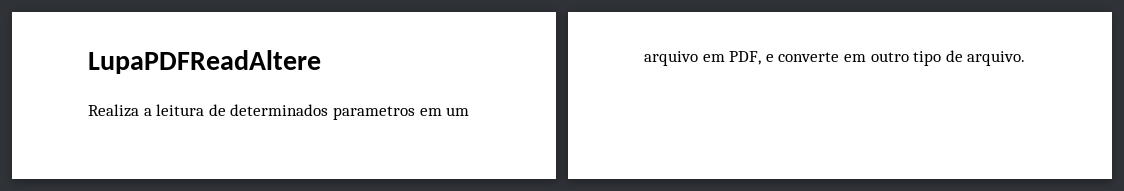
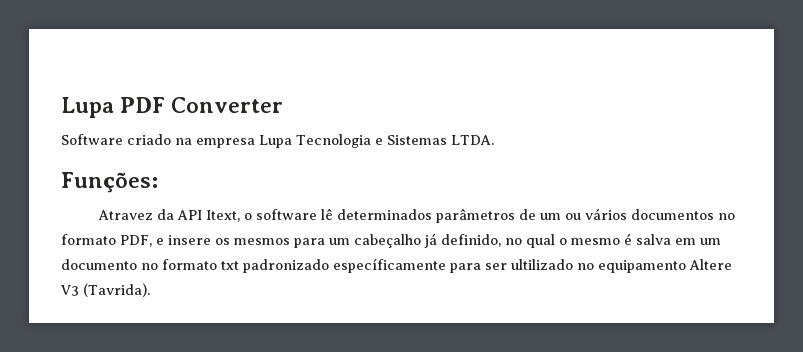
[88,50,321,74] [88,104,470,120] [644,50,1026,66] LupaPDFReadAltere // Realiza a leitura de determinados parametros em um arquivo em PDF, e converte em outro tipo de arquivo. -> [61,97,284,118] [61,134,494,148] [61,172,158,193] [97,208,735,223] [61,233,721,248] [61,258,732,273] [60,283,150,297] Lupa PDF Converter // Software criado na empresa Lupa Tecnologia e Sistemas LTDA. // Funções: // Atravez da API Itext, o software lê determinados parâmetros de um ou vários documentos no formato PDF, e insere os mesmos para um cabeçalho já definido, no qual o mesmo é salva em um documento no formato txt padronizado específicamente para ser ultilizado no equipamento Altere V3 (Tavrida).

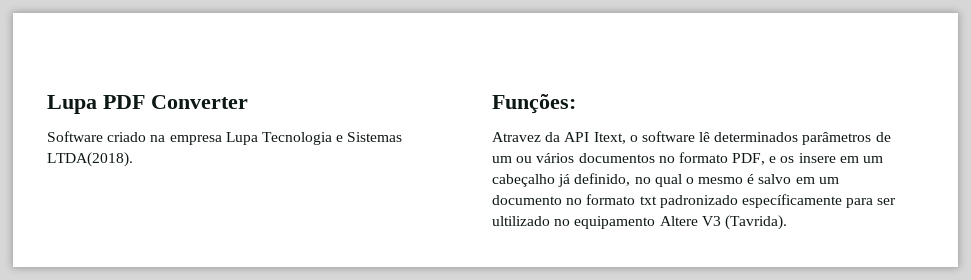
[450,135,494,145] LTDA. -> [47,152,133,167] LTDA(2018).
[168,235,325,248] insere os mesmos para -> [780,153,859,163] os insere em
[636,234,671,245] salva -> [758,174,792,184] salvo

